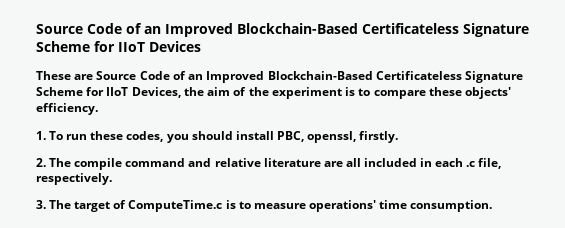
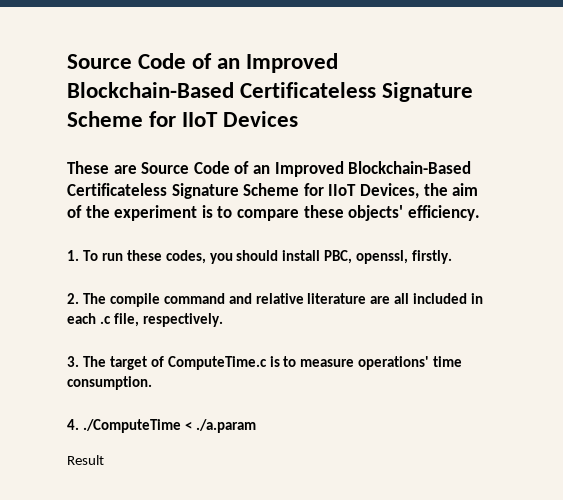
(493, 206) none -> [67,419,256,433] [67,455,104,465] // 4. ./ComputeTime < ./a.param // Result

